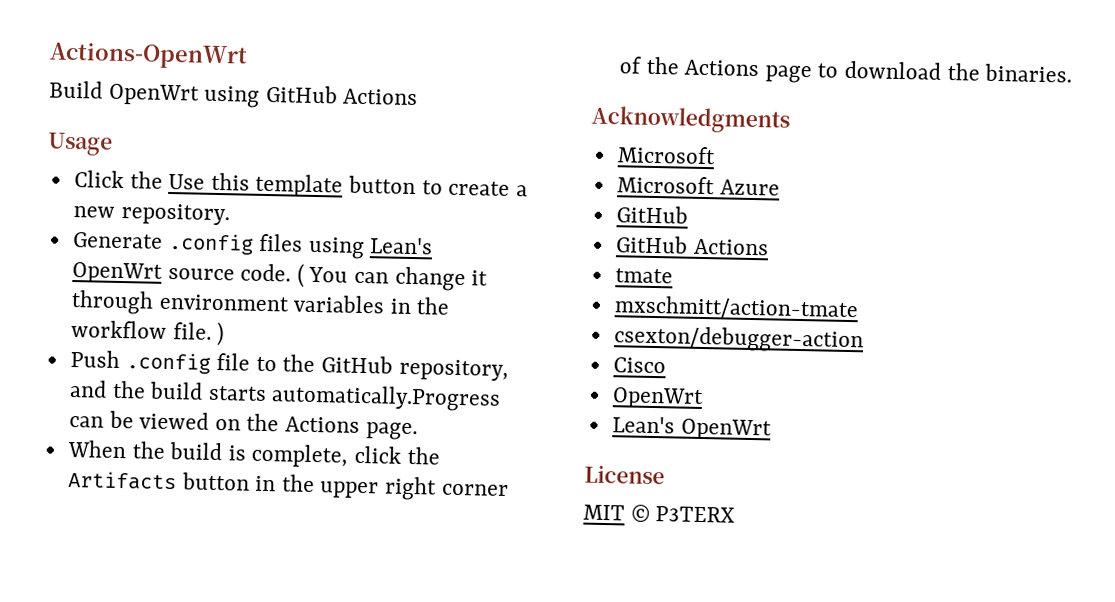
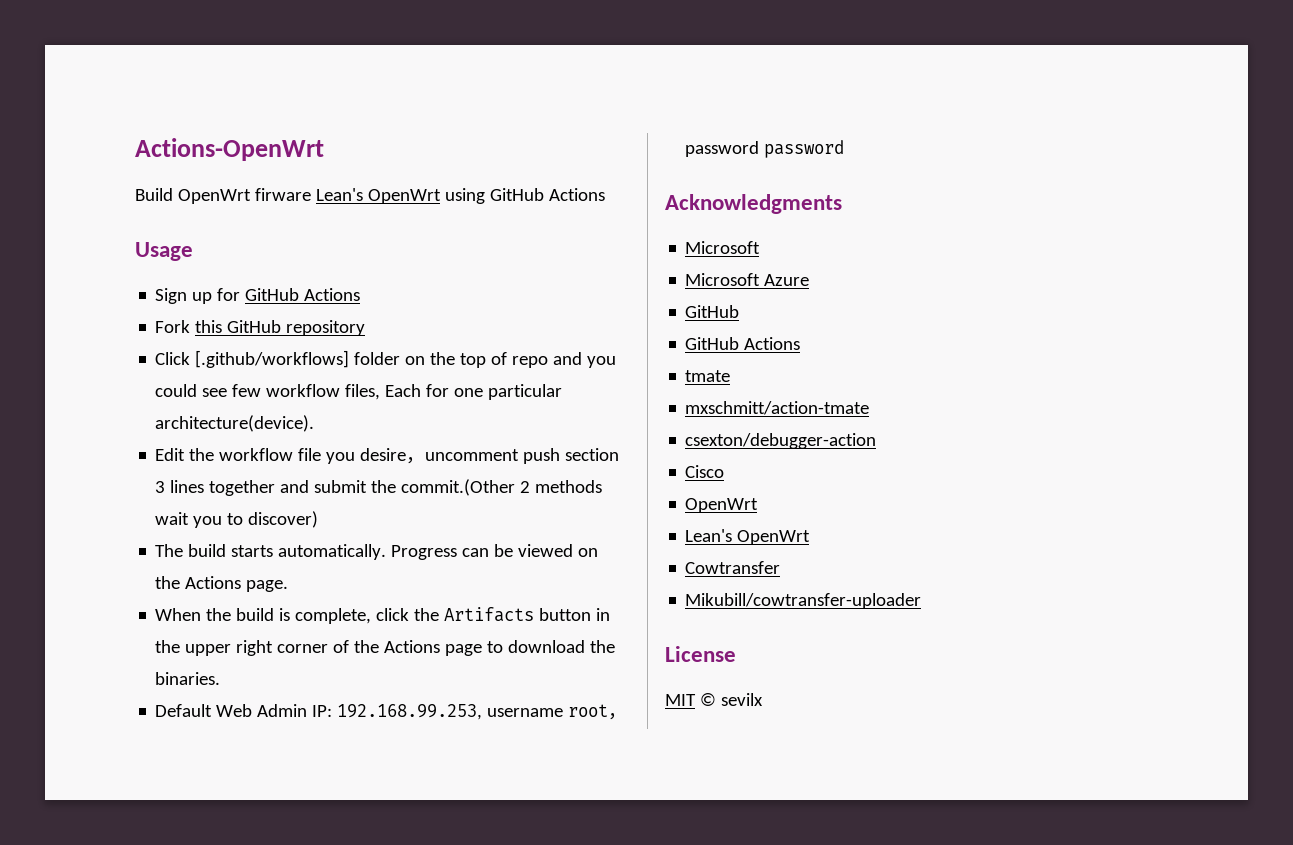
(200, 94) none -> [254,188,441,204] firware Lean's OpenWrt
[73,170,528,198] [72,202,230,226] [72,231,434,260] [71,261,489,292] [70,289,451,315] [70,319,225,347] [69,349,509,382] [68,379,502,412] Click the Use this template button to create a new repository. // Generate .config files using Lean's OpenWrt source code. ( You can change it through environment variables in the workflow file. ) // Push .config file to the GitHub repository, and the build starts automatically.Progress -> [155,288,361,304] [155,320,366,336] [155,350,617,368] [155,384,563,400] [155,415,315,432] [155,448,620,464] [155,479,603,496] [155,511,319,528] [155,544,458,560] Sign up for GitHub Actions // Fork this GitHub repository // Click [.github/workflows] folder on the top of repo and you could see few workflow files, Each for one particular architecture(device). // Edit the workflow file you desire，uncomment push section 3 lines together and submit the commit.(Other 2 methods wait you to discover) // The build starts automatically. Progress
(1073, 73) none -> [155,704,628,720] [685,140,845,158] // Default Web Admin IP: 192.168.99.253, username root，password password
(772, 429) none -> [685,561,781,574] [685,593,922,609] // Cowtransfer // Mikubill/cowtransfer-uploader
[655,506,736,523] P3TERX -> [720,693,763,706] sevilx

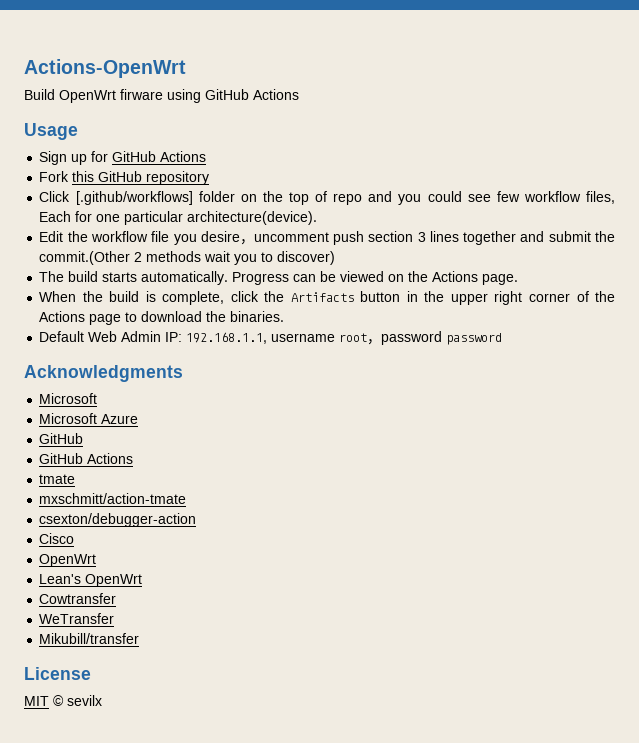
[315,188,441,204] Lean's OpenWrt -> (163, 94) none
[337,704,483,720] 192.168.99.253, -> [186,332,268,344] 192.168.1.1,
[685,593,922,609] Mikubill/cowtransfer-uploader -> [39,613,115,624] [39,633,140,644] WeTransfer // Mikubill/transfer

